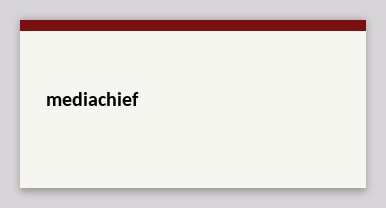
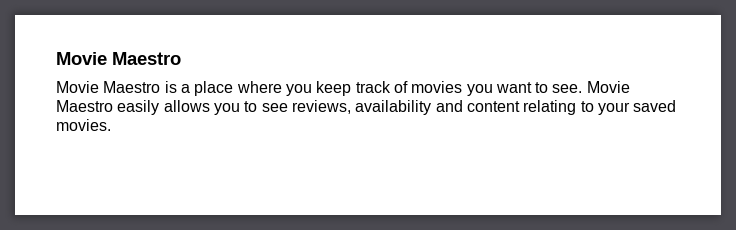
[46,92,139,106] mediachief -> [56,52,181,65] [56,81,630,96] [56,100,677,115] [56,119,111,131] Movie Maestro // Movie Maestro is a place where you keep track of movies you want to see. Movie Maestro easily allows you to see reviews, availability and content relating to your saved movies.

